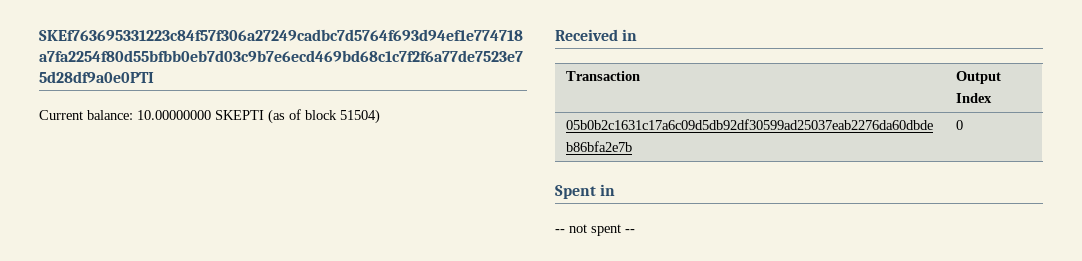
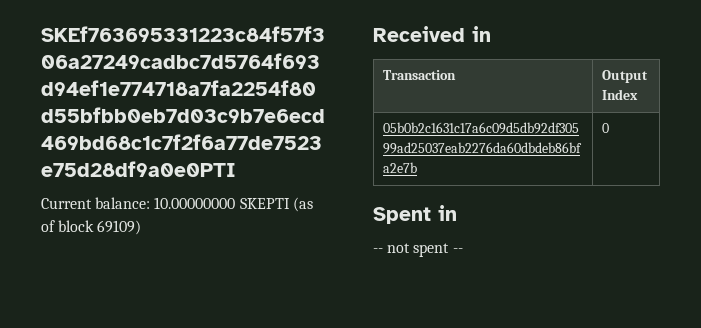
[340,109,380,124] 51504) -> [97,220,142,235] 69109)

